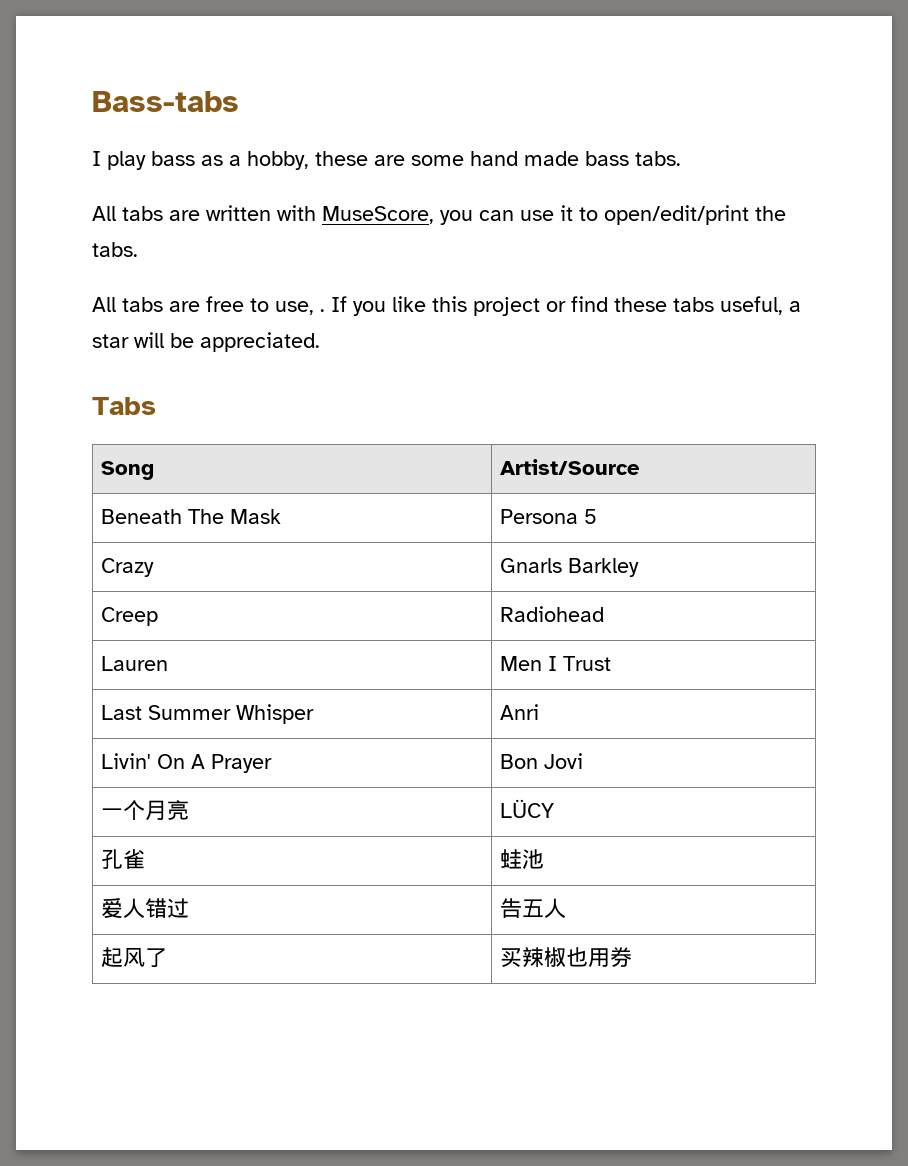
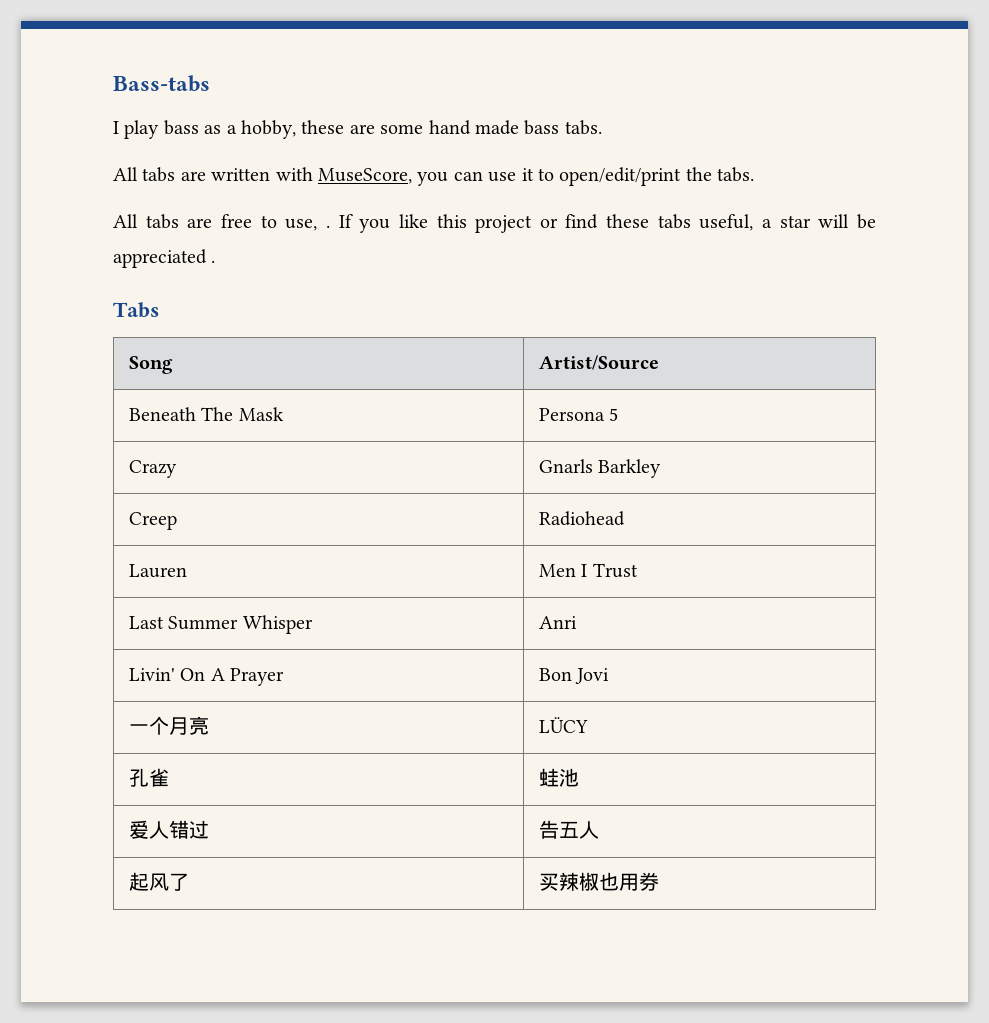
[200,332,320,352] appreciated. -> [113,249,216,268] appreciated .

